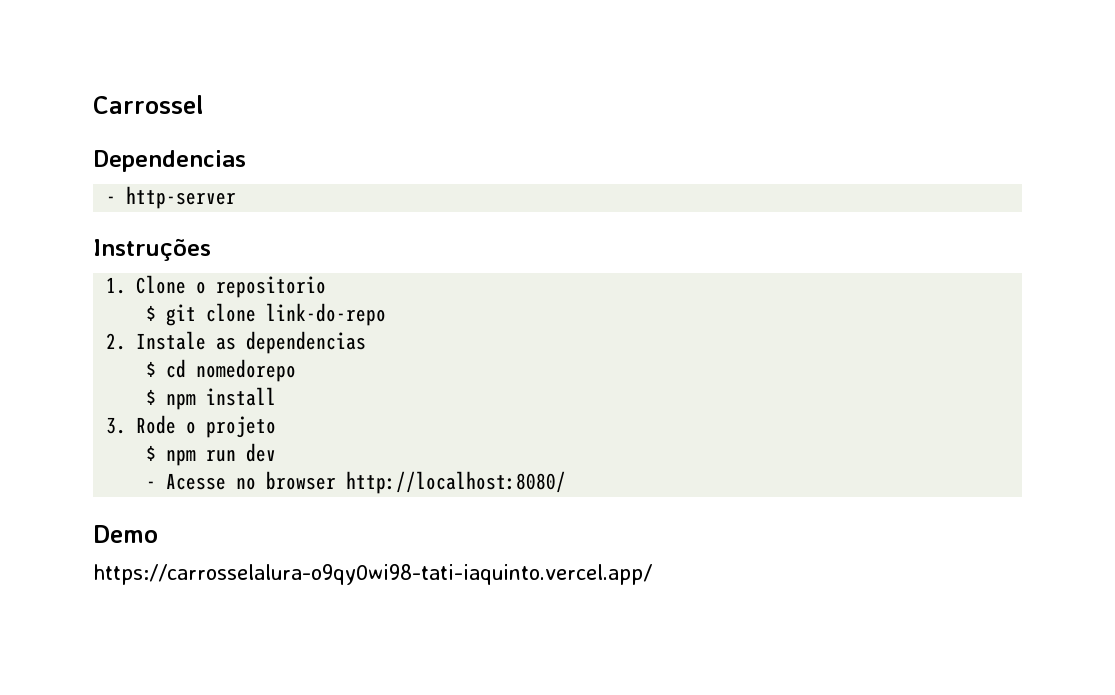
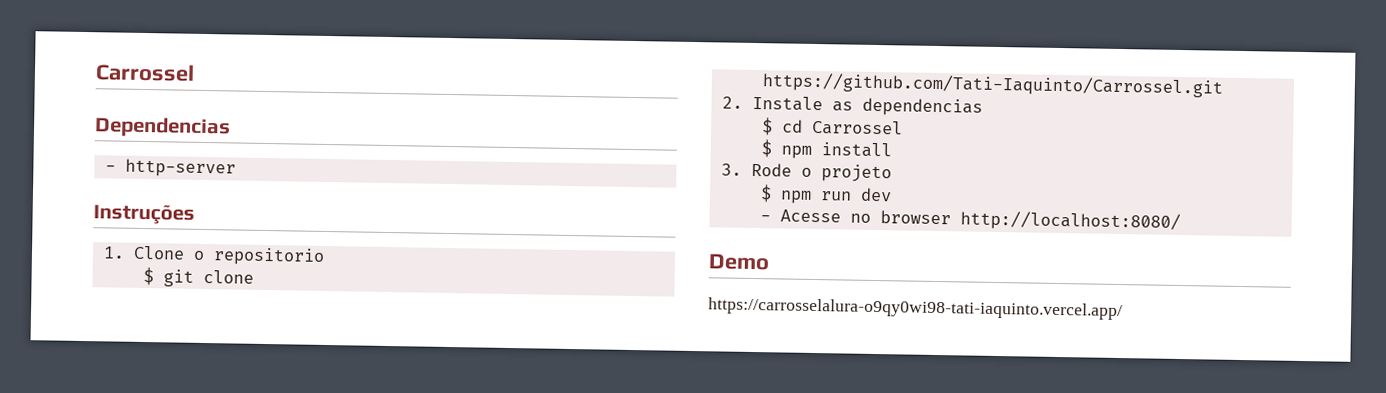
[266,303,387,326] link-do-repo -> [761,72,1223,98] https://github.com/Tati-Iaquinto/Carrossel.git
[196,359,297,382] nomedorepo -> [811,119,903,136] Carrossel

